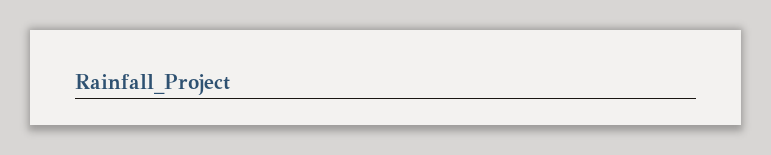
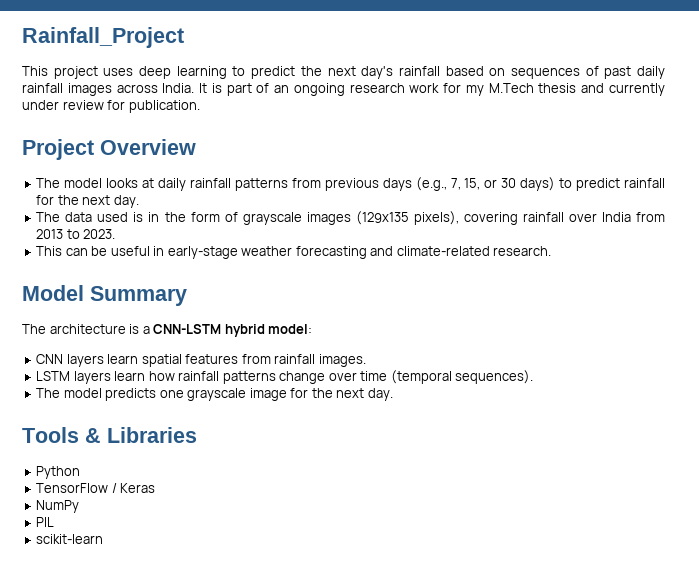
(230, 84) none -> [22,66,665,79] [22,83,665,96] [22,100,200,113] [22,139,196,160] [36,177,666,191] [36,195,139,208] [36,211,666,225] [36,229,116,239] [36,246,552,259] [22,285,187,306] [22,324,313,337] [36,354,366,367] [36,370,534,384] [36,388,393,401] [22,427,197,443] [36,466,81,479] [36,483,156,493] [36,500,80,513] [36,517,55,527] [36,534,104,544] // This project uses deep learning to predict the next day's rainfall based on sequences of past daily rainfall images across India. It is part of an ongoing research work for my M.Tech thesis and currently under review for publication. // Project Overview // The model looks at daily rainfall patterns from previous days (e.g., 7, 15, or 30 days) to predict rainfall for the next day. // The data used is in the form of grayscale images (129x135 pixels), covering rainfall over India from 2013 to 2023. // This can be useful in early-stage weather forecasting and climate-related research. // Model Summary // The architecture is a CNN-LSTM hybrid model: // CNN layers learn spatial features from rainfall images. // LSTM layers learn how rainfall patterns change over time (temporal sequences). // The model predicts one grayscale image for the next day. // Tools & Libraries // Python // TensorFlow / Keras // NumPy // PIL // scikit-learn

